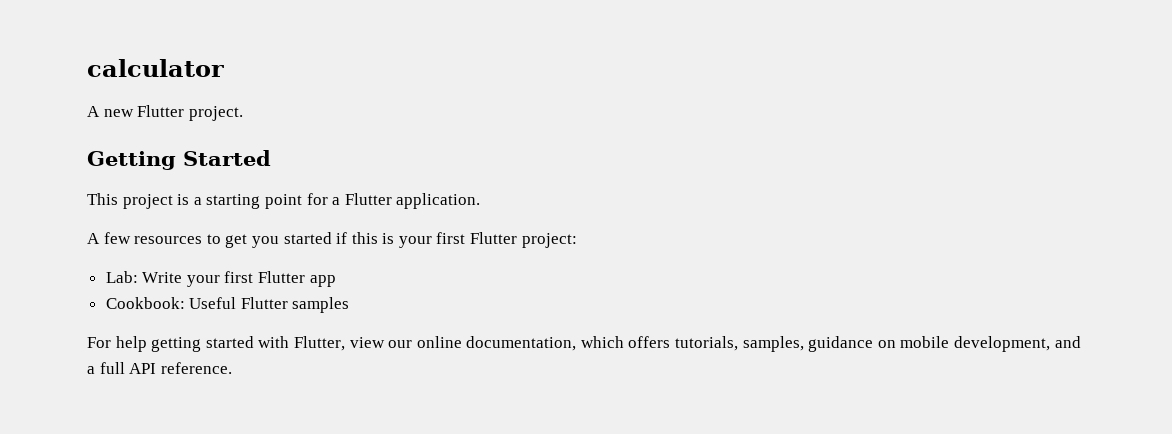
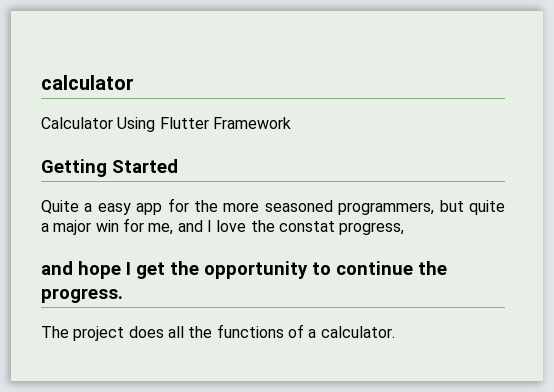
[87,105,243,121] [87,150,271,170] [87,193,481,209] [87,232,577,248] [105,271,336,287] [105,297,350,313] [87,336,1081,352] [87,362,232,374] A new Flutter project. // Getting Started // This project is a starting point for a Flutter application. // A few resources to get you started if this is your first Flutter project: // Lab: Write your first Flutter app // Cookbook: Useful Flutter samples // For help getting started with Flutter, view our online documentation, which offers tutorials, samples, guidance on mobile development, and a full API reference. -> [41,117,291,132] [41,159,178,177] [41,198,505,215] [41,218,405,235] [41,261,447,279] [41,288,123,303] [41,324,395,341] Calculator Using Flutter Framework // Getting Started // Quite a easy app for the more seasoned programmers, but quite a major win for me, and I love the constat progress, // and hope I get the opportunity to continue the progress. // The project does all the functions of a calculator.

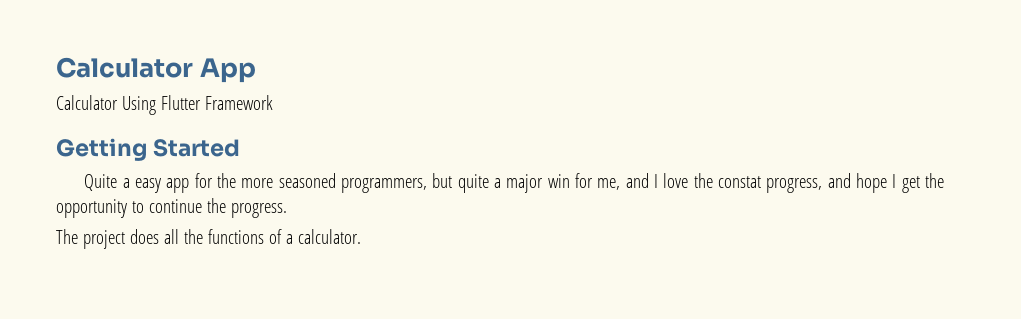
[41,75,134,90] calculator -> [56,57,256,83] Calculator App
(405, 228) // -> (823, 185) none

